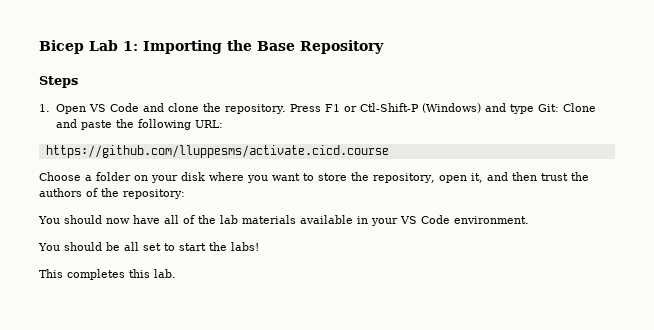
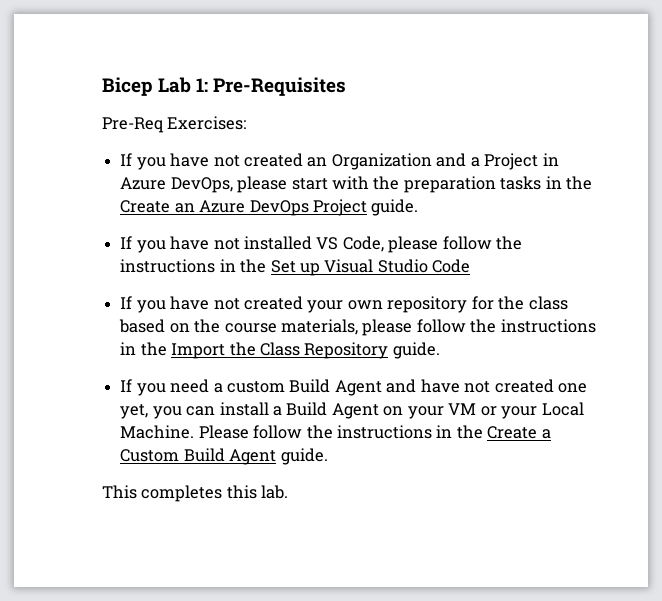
[143,40,384,54] [39,76,78,88] [39,103,597,114] [55,119,223,130] [45,145,389,158] [39,172,589,183] [39,188,185,199] [38,215,529,226] [38,242,259,251] Importing the Base Repository // Steps // 1. Open VS Code and clone the repository. Press F1 or Ctl-Shift-P (Windows) and type Git: Clone and paste the following URL: // https://github.com/lluppesms/activate.cicd.course // Choose a folder on your disk where you want to store the repository, open it, and then trust the authors of the repository: // You should now have all of the lab materials available in your VS Code environment. // You should be all set to start the labs! -> [213,77,347,96] [102,116,247,133] [120,153,559,170] [120,176,593,193] [120,199,419,216] [120,236,523,253] [120,259,471,276] [120,296,568,313] [119,319,596,336] [120,342,440,359] [120,379,588,396] [120,402,584,419] [120,425,551,439] [120,448,328,465] Pre-Requisites // Pre-Req Exercises: // If you have not created an Organization and a Project in Azure DevOps, please start with the preparation tasks in the Create an Azure DevOps Project guide. // If you have not installed VS Code, please follow the instructions in the Set up Visual Studio Code // If you have not created your own repository for the class based on the course materials, please follow the instructions in the Import the Class Repository guide. // If you need a custom Build Agent and have not created one yet, you can install a Build Agent on your VM or your Local Machine. Please follow the instructions in the Create a Custom Build Agent guide.

